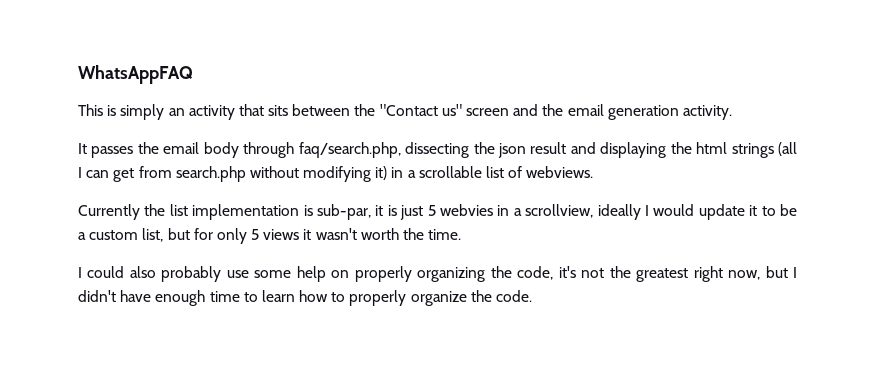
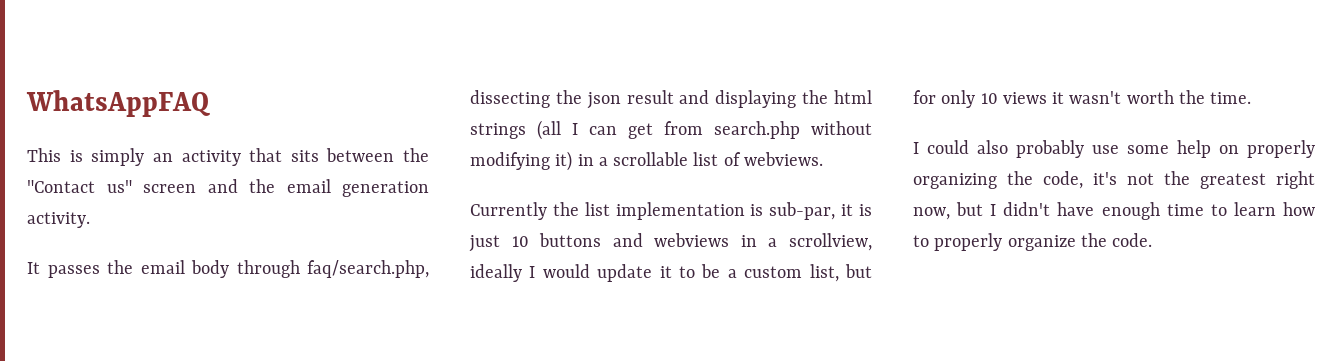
[427,204,493,216] 5 webvies -> [511,233,730,247] 10 buttons and webviews
[251,229,260,240] 5 -> [980,93,998,104] 10

